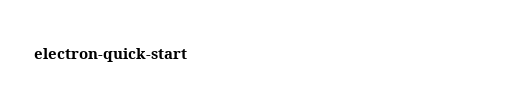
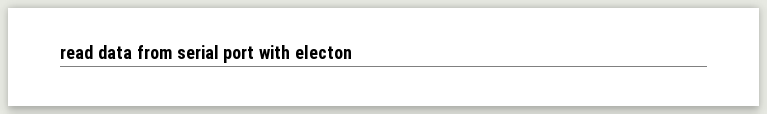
[34,48,187,62] electron-quick-start -> [60,45,353,63] read data from serial port with electon

